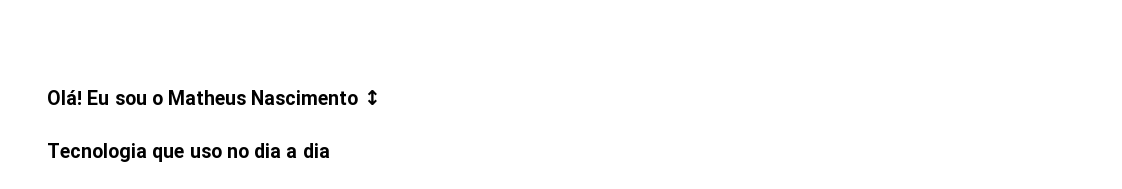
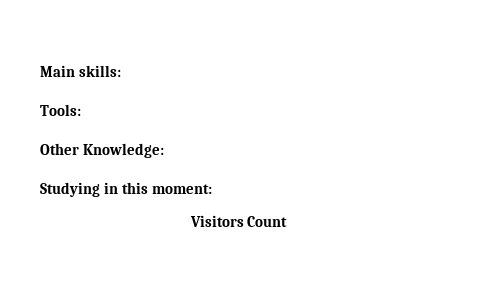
[47,90,381,105] [47,143,330,162] Olá! Eu sou o Matheus Nascimento ↕ // Tecnologia que uso no dia a dia -> [40,65,122,77] [40,104,81,116] [40,143,165,158] [40,182,213,197] [189,215,288,227] Main skills: // Tools: // Other Knowledge: // Studying in this moment: // Visitors Count

